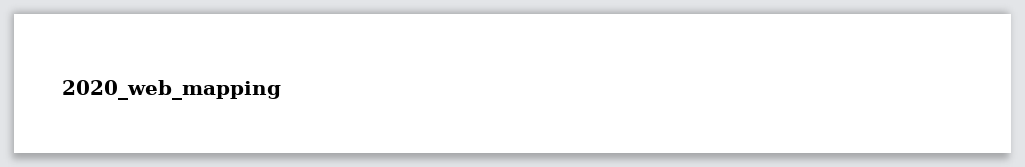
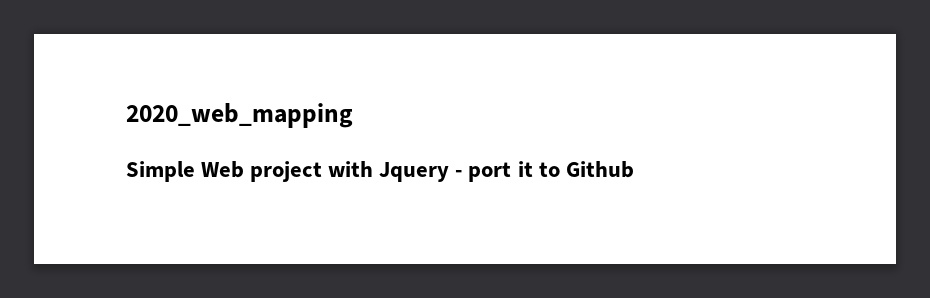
(281, 90) none -> [126,161,634,182] // Simple Web project with Jquery - port it to Github

